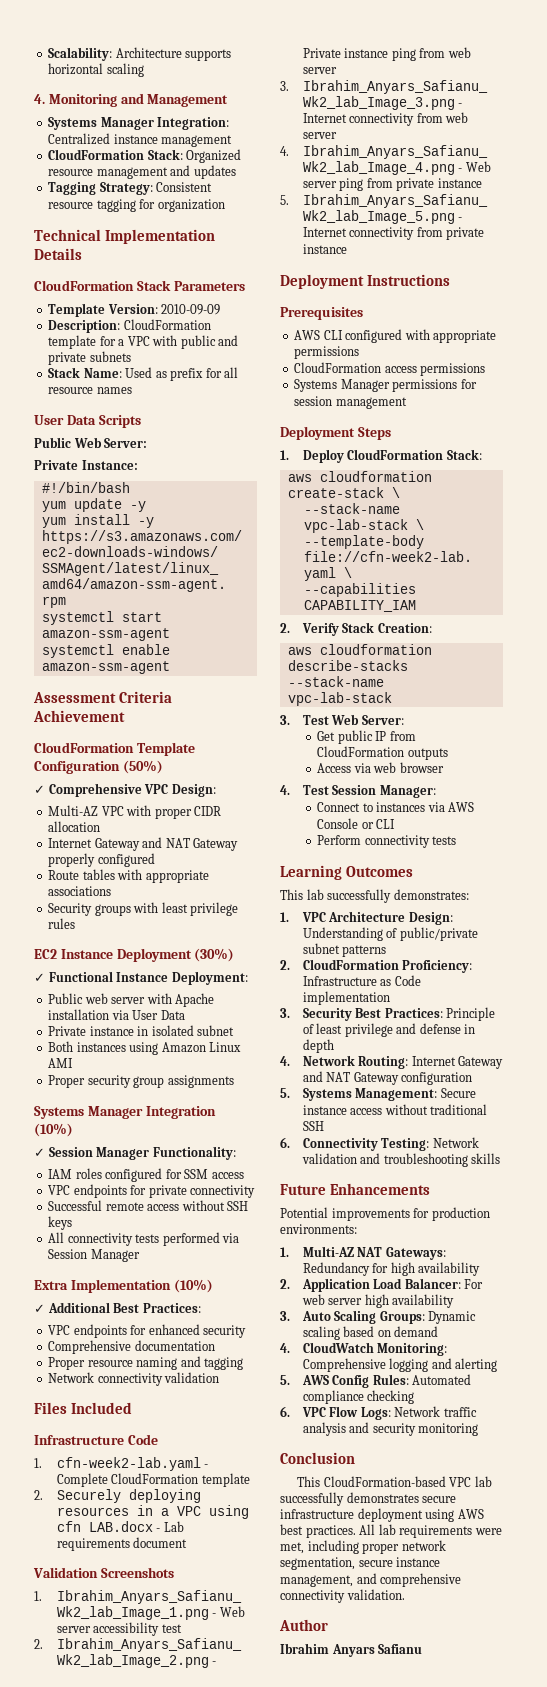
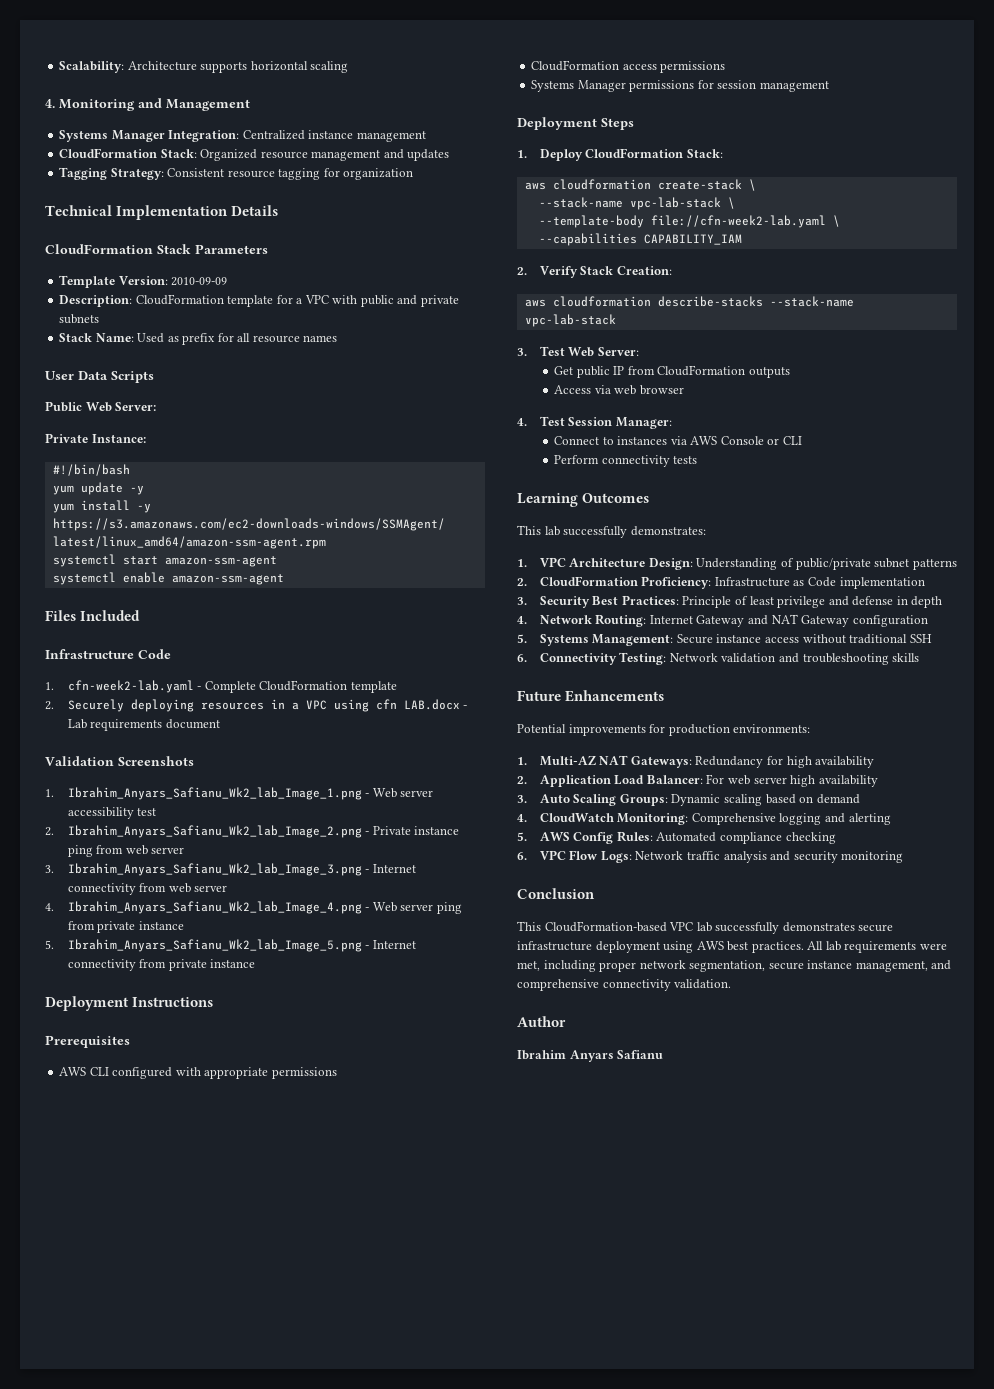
[33,691,173,703] [33,710,125,722] [34,742,195,756] [34,760,163,774] [34,783,216,797] [48,805,222,819] [48,821,101,832] [48,837,239,851] [48,853,155,867] [48,869,209,883] [48,886,112,896] [48,902,239,916] [48,918,76,929] [34,948,235,962] [34,971,248,985] [48,993,215,1007] [48,1009,185,1020] [48,1025,235,1036] [48,1041,242,1055] [48,1058,74,1068] [48,1075,234,1088] [34,1106,216,1119] [34,1123,73,1137] [34,1146,236,1160] [48,1168,244,1182] [48,1184,256,1198] [48,1200,249,1211] [48,1216,73,1230] [48,1232,240,1246] [48,1249,140,1262] [34,1279,213,1293] [34,1302,201,1313] [48,1324,247,1338] [48,1340,215,1354] [48,1356,244,1370] [48,1372,220,1386] // Assessment Criteria Achievement // CloudFormation Template Configuration (50%) // ✓ Comprehensive VPC Design: // Multi-AZ VPC with proper CIDR allocation // Internet Gateway and NAT Gateway properly configured // Route tables with appropriate associations // Security groups with least privilege rules // EC2 Instance Deployment (30%) // ✓ Functional Instance Deployment: // Public web server with Apache installation via User Data // Private instance in isolated subnet // Both instances using Amazon Linux AMI // Proper security group assignments // Systems Manager Integration (10%) // ✓ Session Manager Functionality: // IAM roles configured for SSM access // VPC endpoints for private connectivity // Successful remote access without SSH keys // All connectivity tests performed via Session Manager // Extra Implementation (10%) // ✓ Additional Best Practices: // VPC endpoints for enhanced security // Comprehensive documentation // Proper resource naming and tagging // Network connectivity validation -> (284, 579) none

